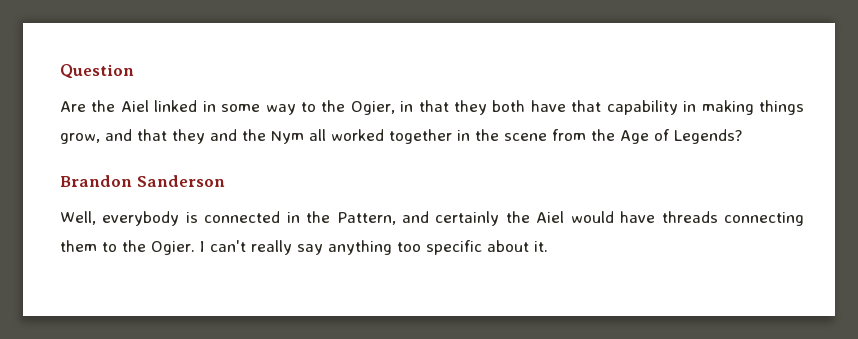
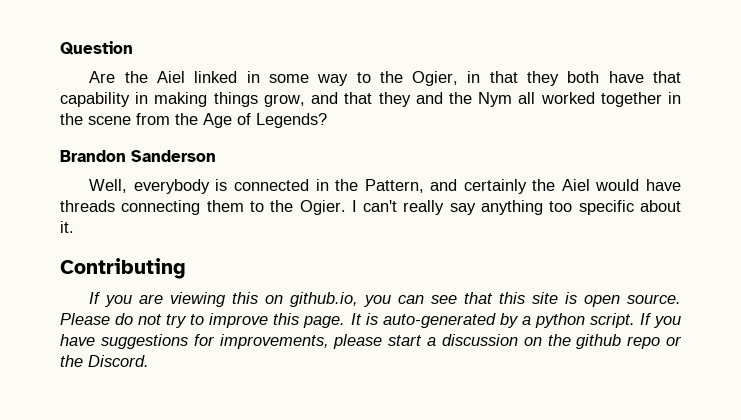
(548, 246) none -> [60,258,186,279] [89,292,682,307] [60,313,681,328] [60,334,682,349] [60,355,149,367] // Contributing // If you are viewing this on github.io, you can see that this site is open source. Please do not try to improve this page. It is auto-generated by a python script. If you have suggestions for improvements, please start a discussion on the github repo or the Discord.

